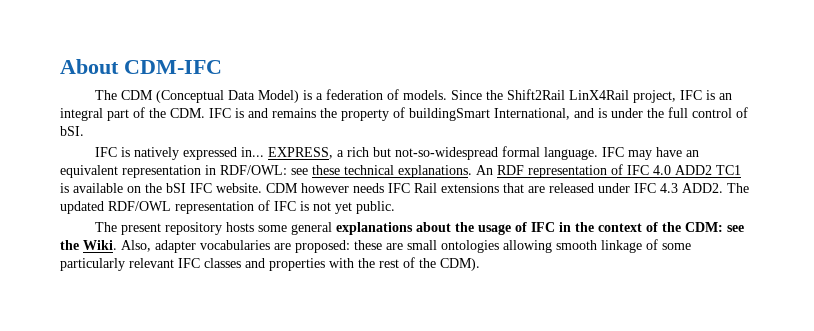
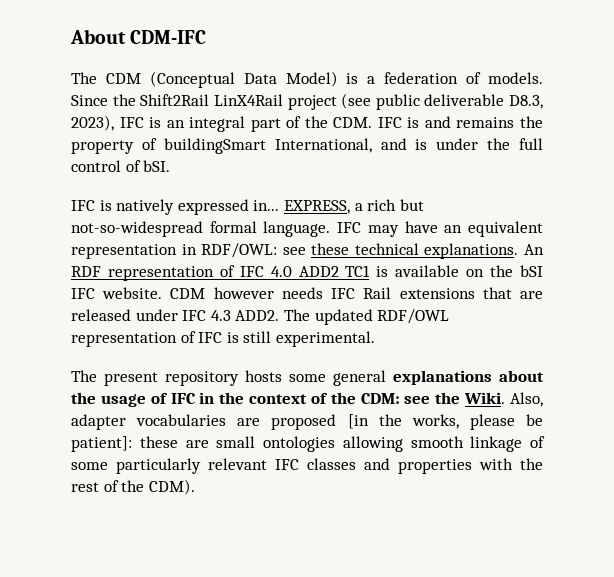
[632,90,676,103] project, -> [287,93,543,110] [71,115,114,131] project (see public deliverable D8.3, 2023),
[313,201,395,214] not yet public. -> [243,331,375,347] still experimental.
[295,240,350,253] proposed: -> [271,414,543,430] [71,436,132,452] proposed [in the works, please be patient]:

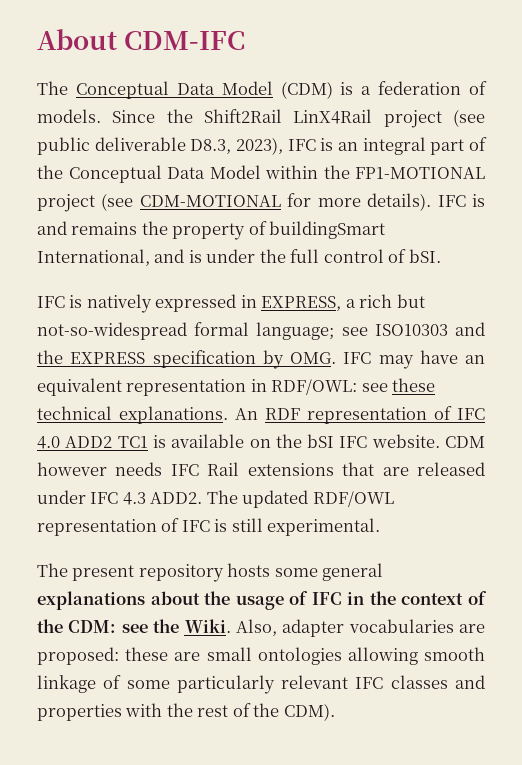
[105,71,338,88] CDM (Conceptual Data Model) -> [75,81,333,99] Conceptual Data Model (CDM)
[333,117,373,128] CDM. -> [68,165,485,183] [37,193,432,212] Conceptual Data Model within the FP1-MOTIONAL project (see CDM-MOTIONAL for more details).
[253,200,280,211] in... -> [240,295,257,308] in
[263,221,331,237] language. -> [256,322,485,340] [37,350,336,369] language; see ISO10303 and the EXPRESS specification by OMG.
[271,414,543,430] [71,436,132,452] proposed [in the works, please be patient]: -> [37,647,119,665] proposed:

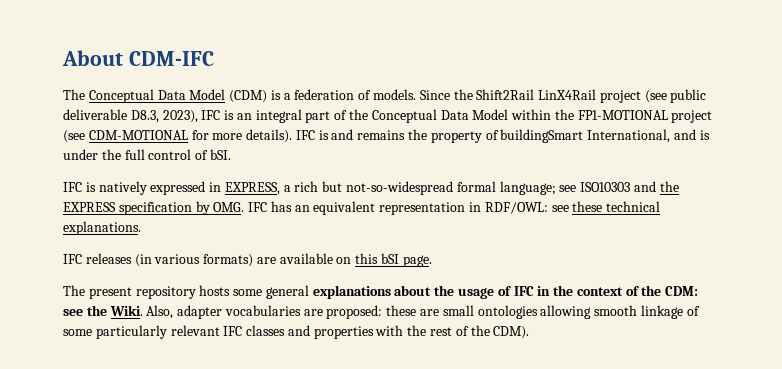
[378,350,458,369] may have -> [270,201,292,212] has
[235,406,485,424] [37,434,486,449] [37,462,485,476] [37,490,394,508] [37,518,381,536] An RDF representation of IFC 4.0 ADD2 TC1 is available on the bSI IFC website. CDM however needs IFC Rail extensions that are released under IFC 4.3 ADD2. The updated RDF/OWL representation of IFC is still experimental. -> [63,253,432,267] // IFC releases (in various formats) are available on this bSI page.

